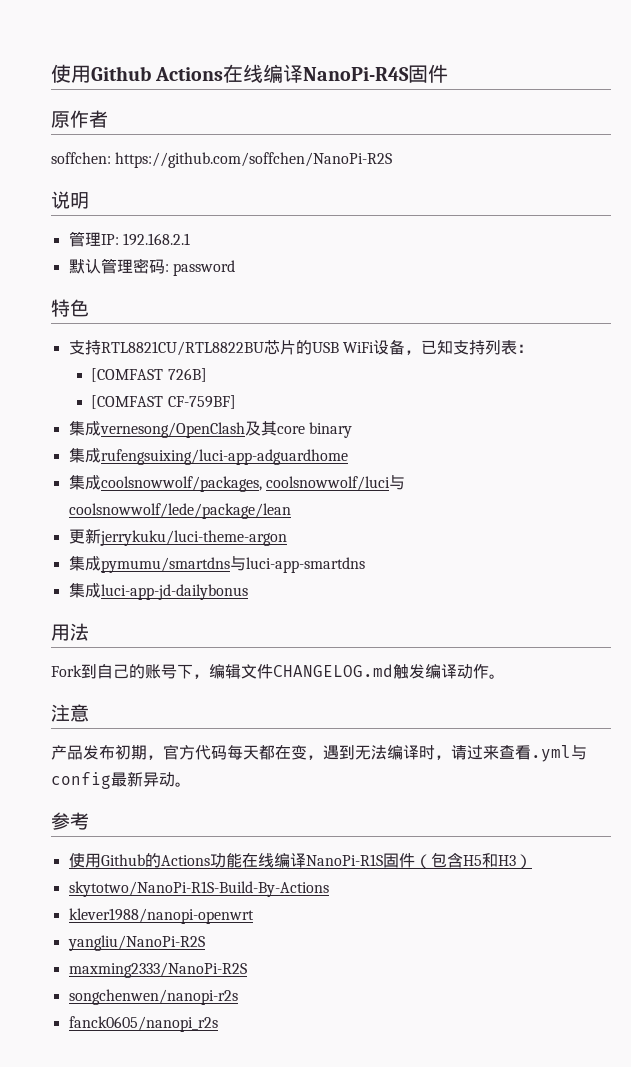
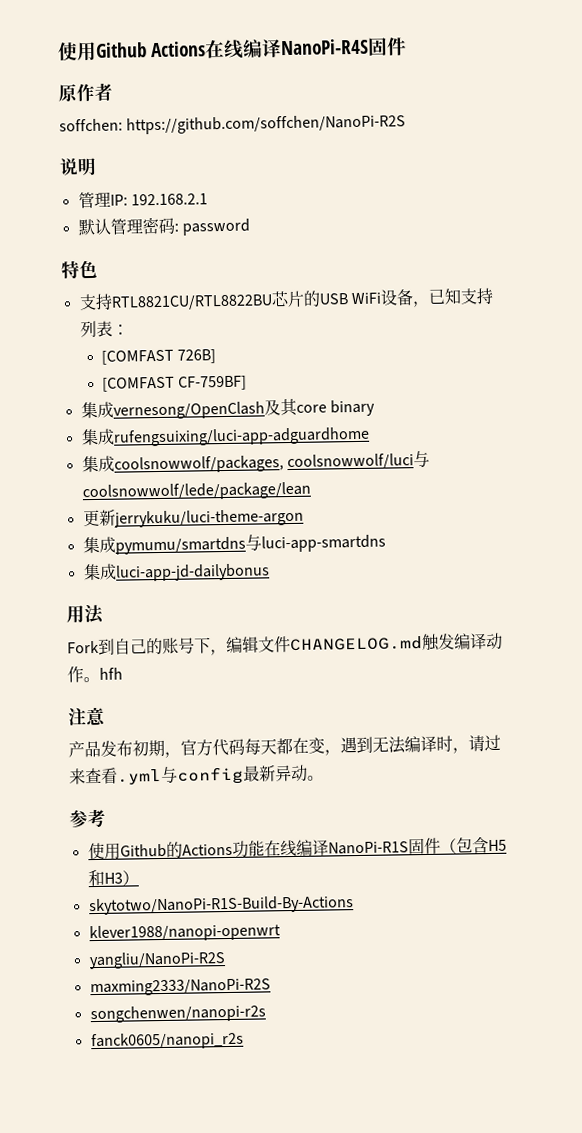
(505, 676) none -> [99,667,123,680] hfh

